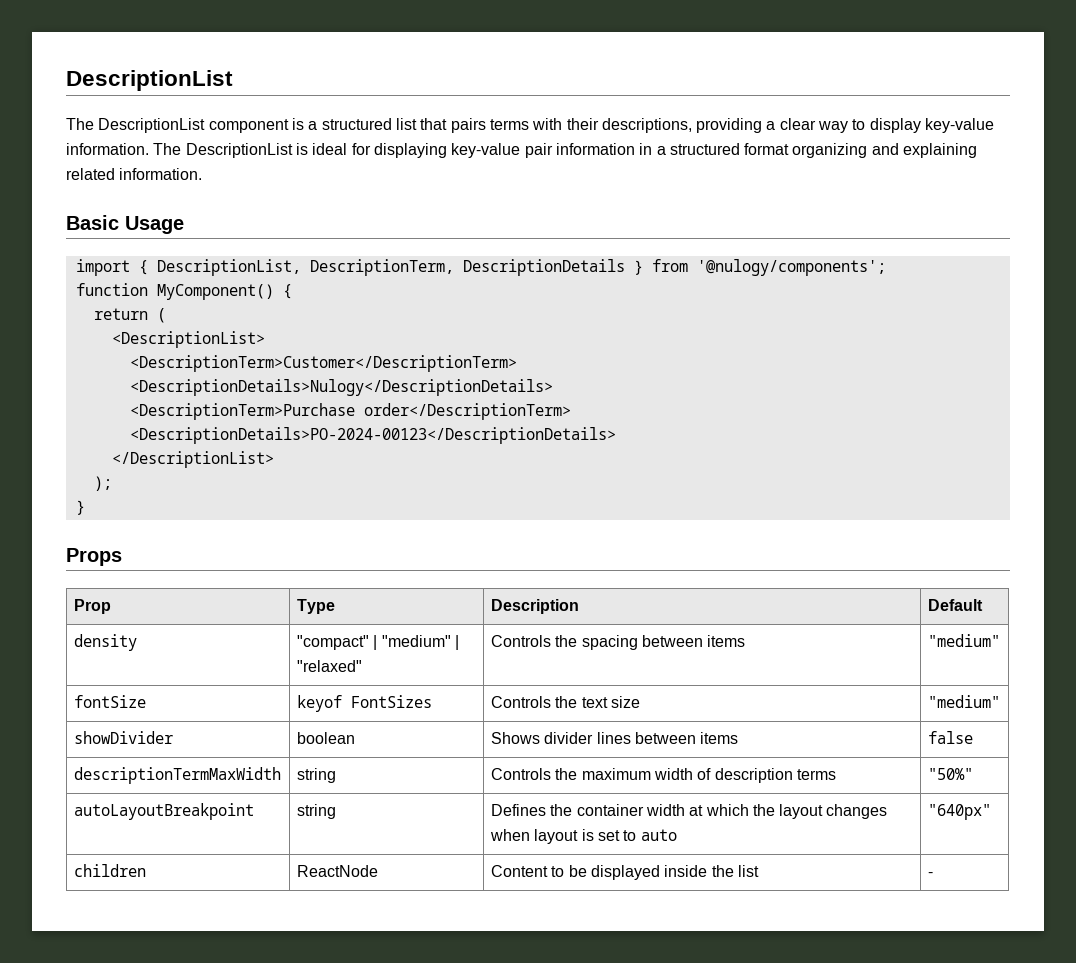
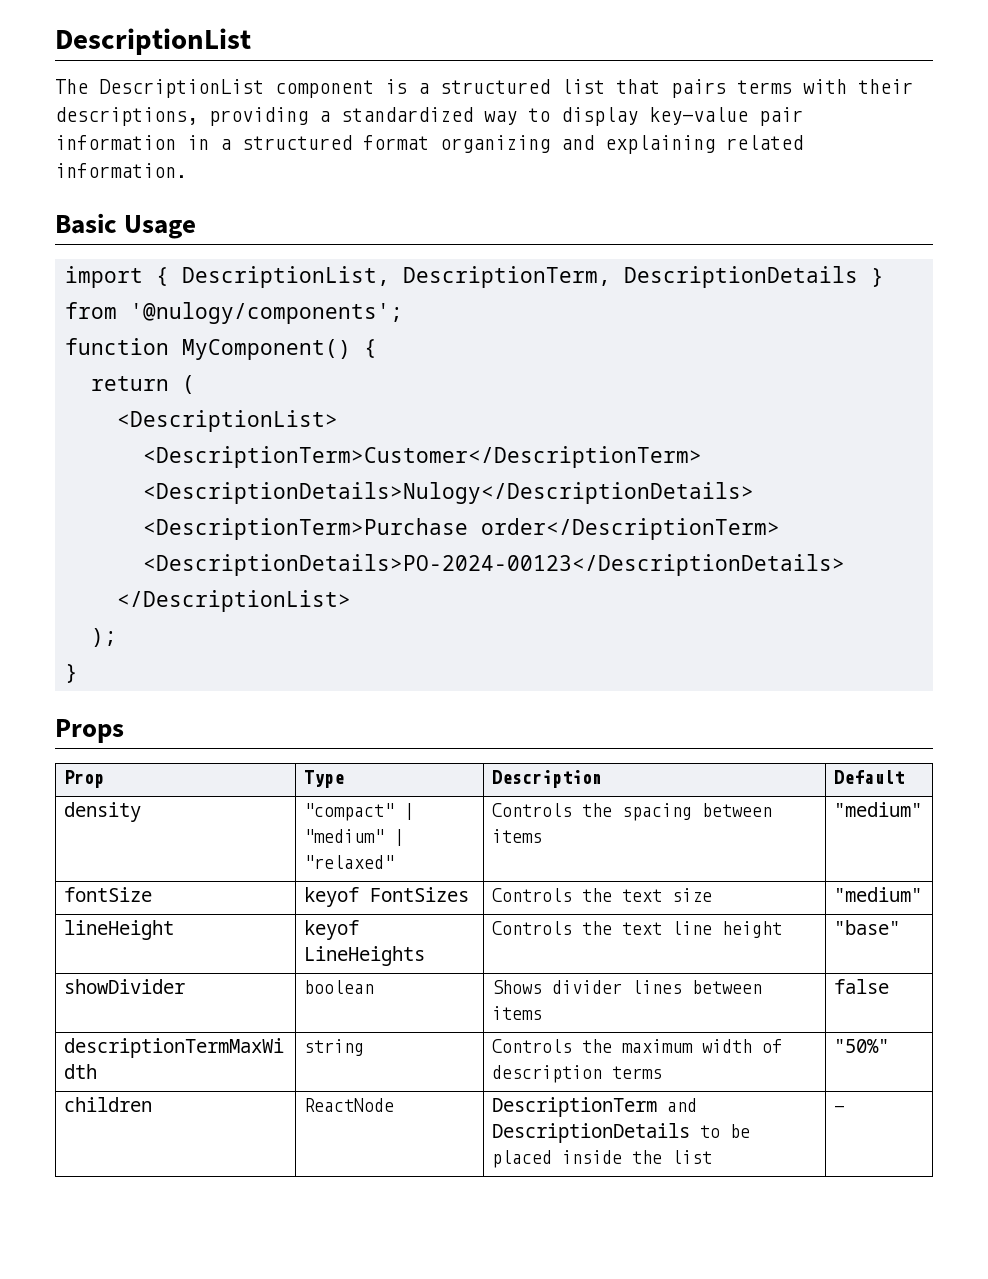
[779,118,816,130] clear -> [341,107,473,122] standardized
[66,143,521,158] information. The DescriptionList is ideal for displaying key-value -> (748, 116) none
(1000, 701) none -> [63,920,174,940] [303,920,359,940] [303,946,425,966] [491,921,782,938] [833,920,900,935] // lineHeight | keyof LineHeights | Controls the text line height | "base"
[73,803,254,820] [296,804,336,819] [490,804,888,819] [489,829,677,844] [927,804,991,820] // autoLayoutBreakpoint | string | Defines the container width at which the layout changes when layout is set to auto | "640px" -> (889, 1046) none
[490,865,548,877] Content -> [491,1097,697,1117] [491,1123,690,1143] DescriptionTerm and DescriptionDetails
[590,865,660,880] displayed -> [491,1150,552,1168] placed

